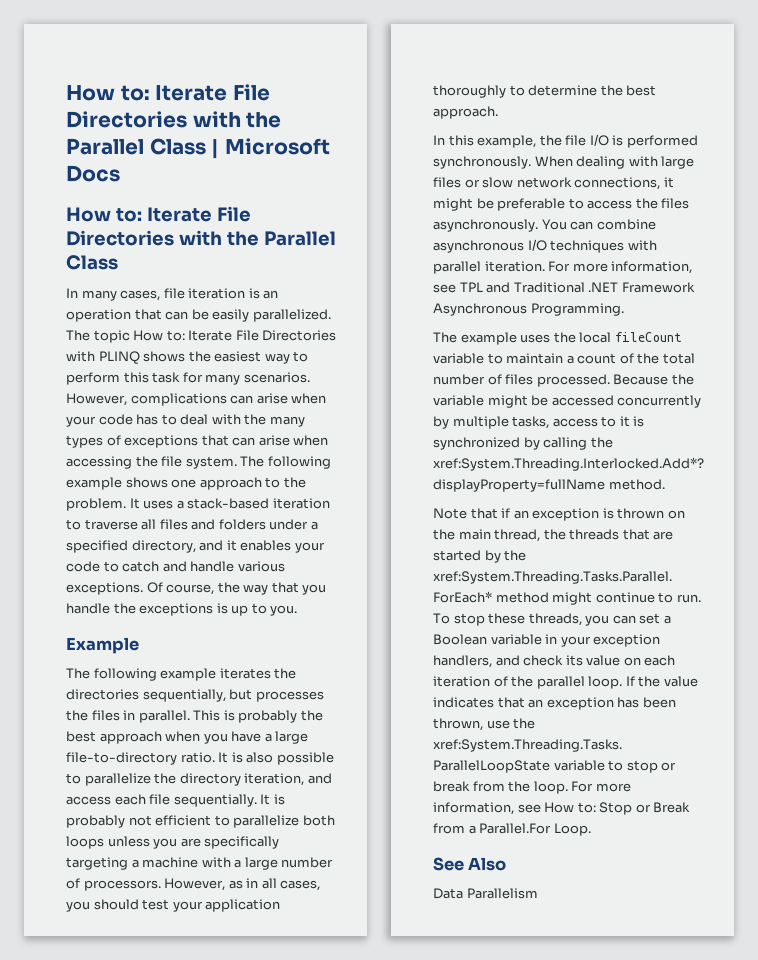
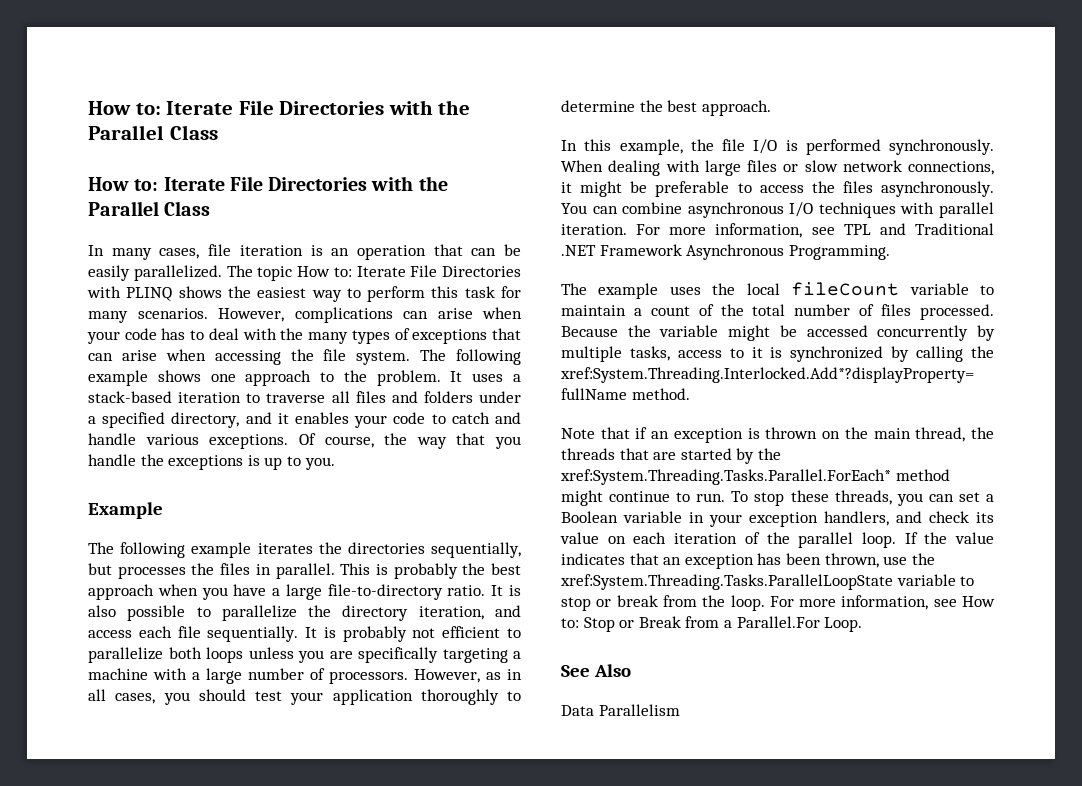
[66,84,270,101] [66,111,282,128] [66,138,330,159] [66,165,120,182] How to: Iterate File Directories with the Parallel Class | Microsoft Docs -> [88,100,471,115] [88,125,218,140] How to: Iterate File Directories with the Parallel Class

